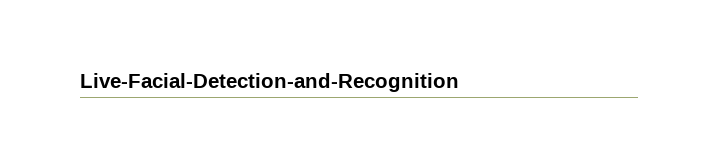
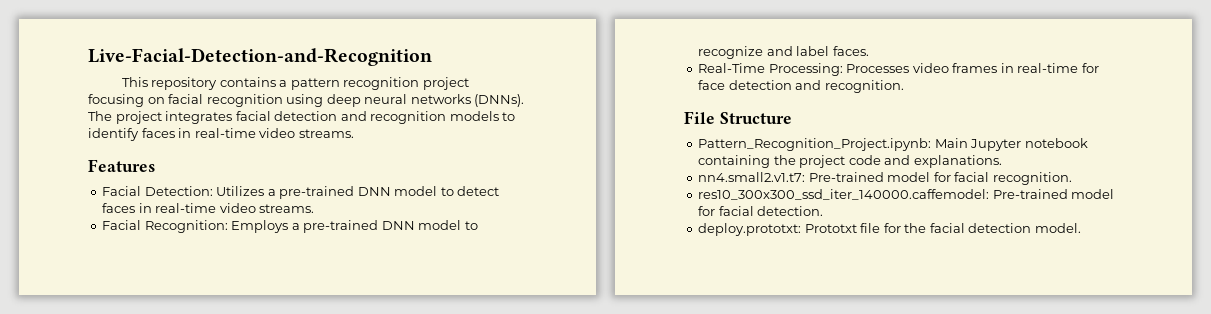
(459, 82) none -> [121,77,469,90] [88,94,525,107] [88,111,516,124] [88,128,354,141] [88,159,155,172] [102,186,500,199] [102,203,315,213] [102,220,478,233] [698,46,869,59] [698,63,1099,76] [698,80,904,93] [684,111,792,124] [698,138,1088,151] [698,155,1002,168] [698,172,1072,185] [698,189,1115,200] [698,206,824,216] [698,223,1081,236] // This repository contains a pattern recognition project focusing on facial recognition using deep neural networks (DNNs). The project integrates facial detection and recognition models to identify faces in real-time video streams. // Features // Facial Detection: Utilizes a pre-trained DNN model to detect faces in real-time video streams. // Facial Recognition: Employs a pre-trained DNN model to recognize and label faces. // Real-Time Processing: Processes video frames in real-time for face detection and recognition. // File Structure // Pattern_Recognition_Project.ipynb: Main Jupyter notebook containing the project code and explanations. // nn4.small2.v1.t7: Pre-trained model for facial recognition. // res10_300x300_ssd_iter_140000.caffemodel: Pre-trained model for facial detection. // deploy.prototxt: Prototxt file for the facial detection model.

